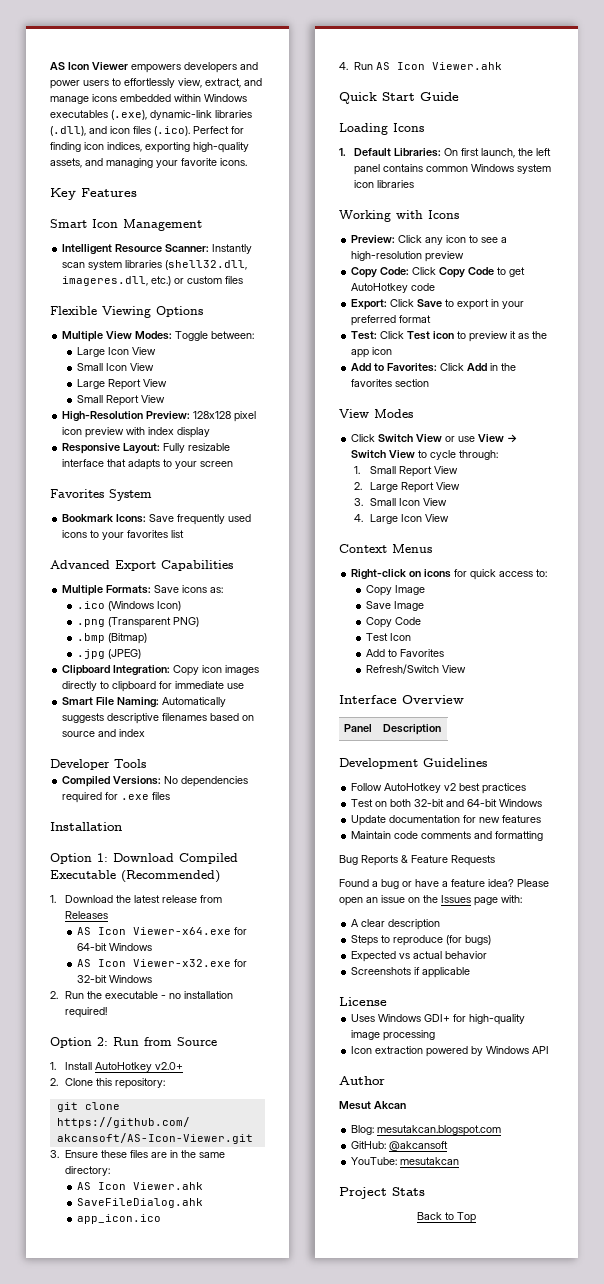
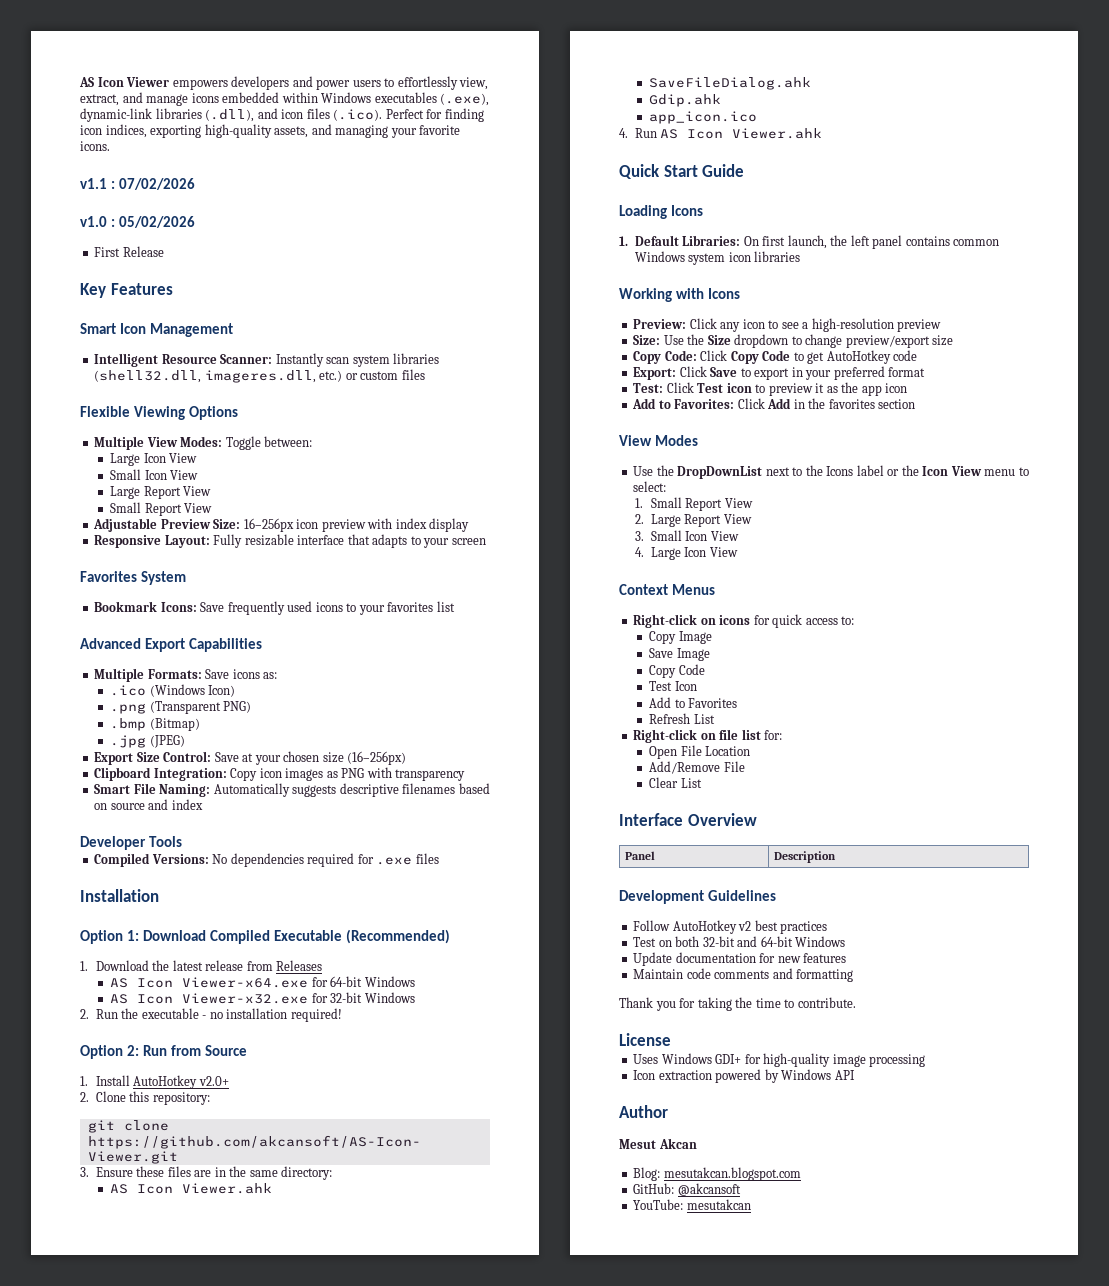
(247, 162) none -> [80,178,196,190] [80,216,196,228] [94,246,164,257] // v1.1 : 07/02/2026 // v1.0 : 05/02/2026 // First Release
[62,411,257,422] High-Resolution Preview: 128x128 pixel -> [93,518,294,532] Adjustable Preview Size: 16–256px
(142, 654) none -> [94,751,407,765] // Export Size Control: Save at your chosen size (16–256px)
[62,681,245,692] directly to clipboard for immediate use -> [326,767,466,781] as PNG with transparency
(204, 1203) none -> [649,94,722,107] // Gdip.ahk
(465, 256) none -> [633,334,954,348] // Size: Use the Size dropdown to change preview/export size
[351,434,518,443] [351,450,499,460] Click Switch View or use View → Switch View to cycle through: -> [633,465,1029,479] [633,481,667,492] Use the DropDownList next to the Icons label or the Icon View menu to select:
[366,664,467,674] Refresh/Switch View -> [649,713,715,724] [633,729,783,743] [649,745,751,759] [649,761,745,774] [649,777,702,788] Refresh List // Right-click on file list for: // Open File Location // Add/Remove File // Clear List
[339,855,495,866] [339,879,549,889] [339,895,522,906] [351,919,441,930] [351,935,492,946] [351,951,488,962] [351,967,471,978] Bug Reports & Feature Requests // Found a bug or have a feature idea? Please open an issue on the Issues page with: // A clear description // Steps to reproduce (for bugs) // Expected vs actual behavior // Screenshots if applicable -> [619,997,856,1011] Thank you for taking the time to contribute.
[339,1187,425,1199] [417,1212,476,1223] // Project Stats // Back to Top -> (751, 1204) none

